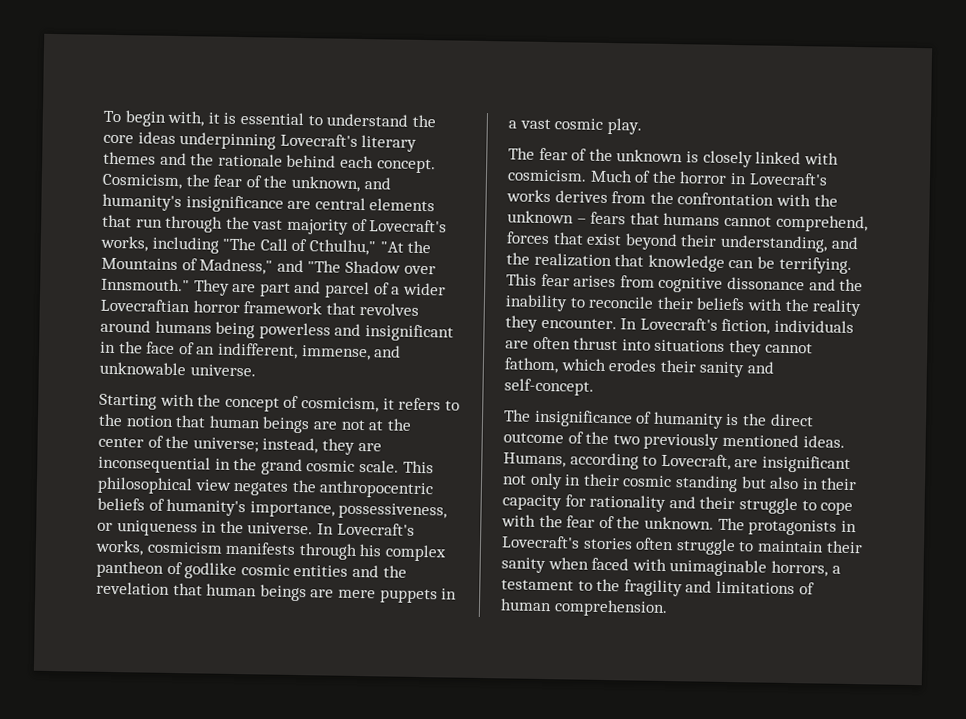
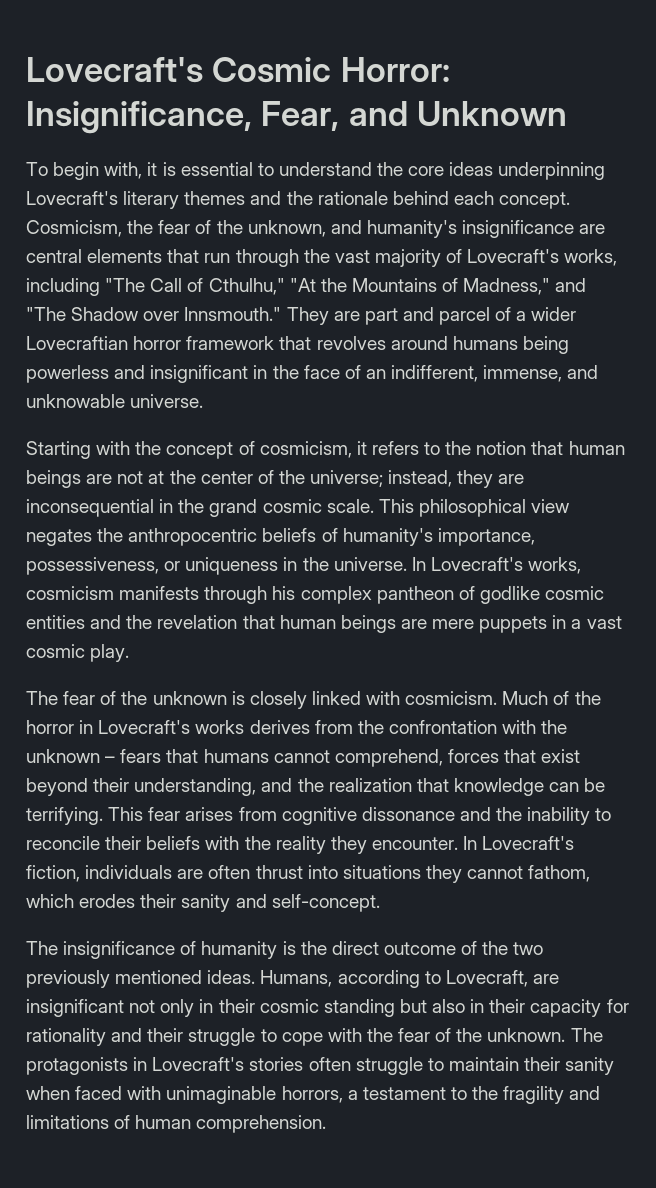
(103, 116) none -> [26,57,450,83] [26,101,567,134] Lovecraft's Cosmic Horror: Insignificance, Fear, and Unknown //

